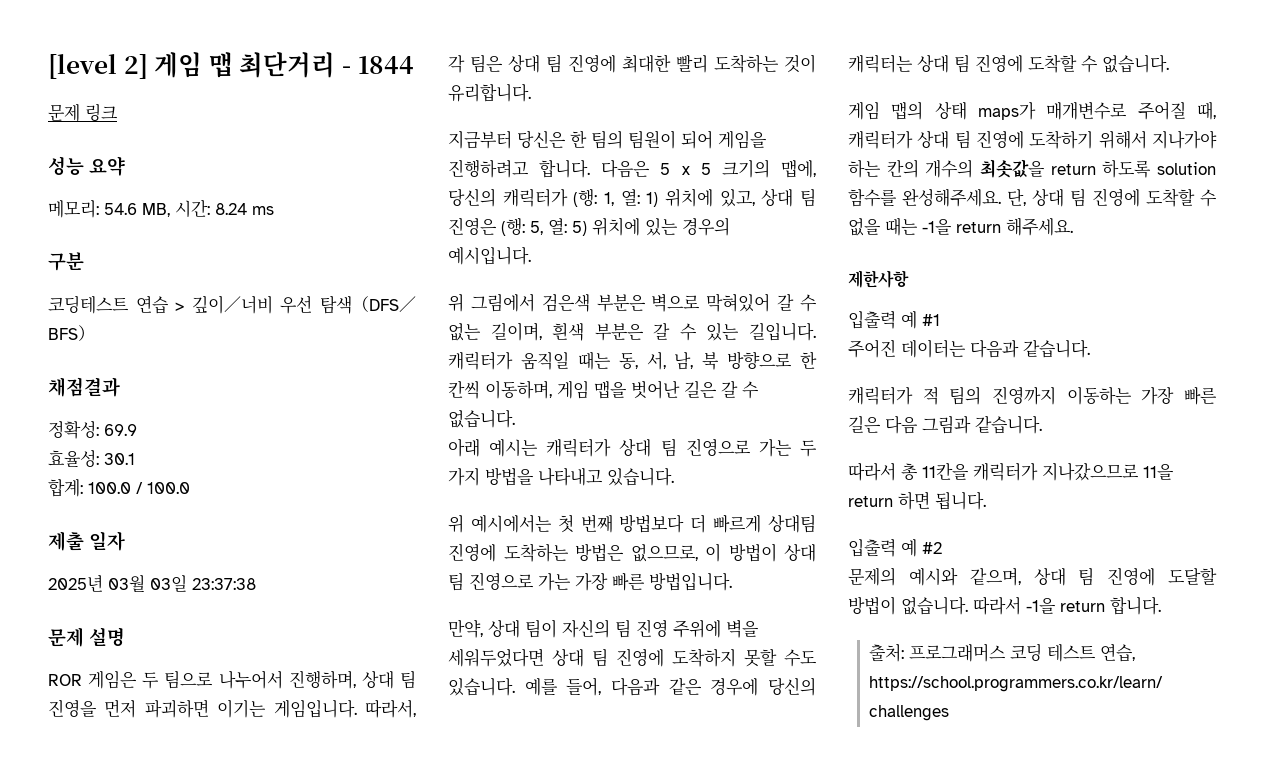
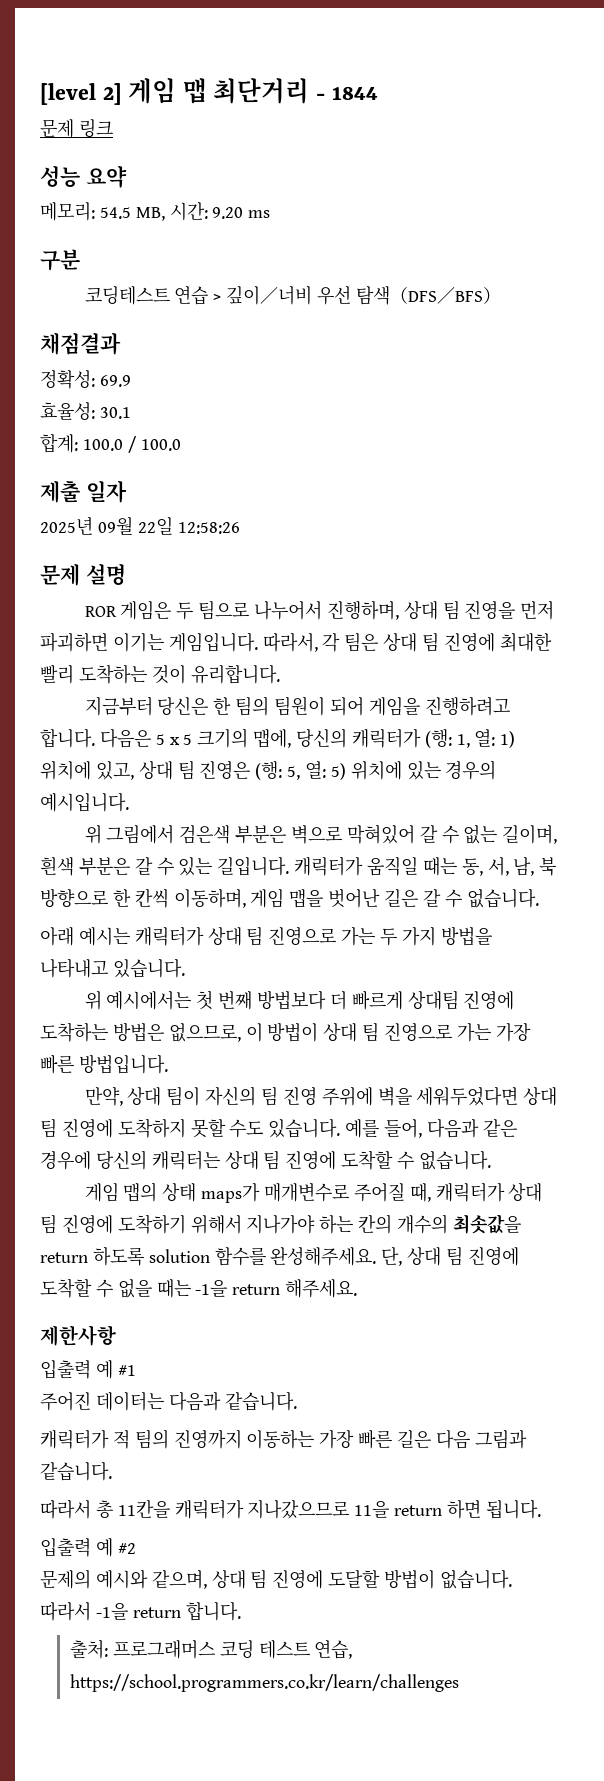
[104,203,137,215] 54.6 -> [99,207,131,219] 54.5
[215,203,247,215] 8.24 -> [212,207,244,219] 9.20
[108,575,256,592] 03월 03일 23:37:38 -> [97,517,240,535] 09월 22일 12:58:26

